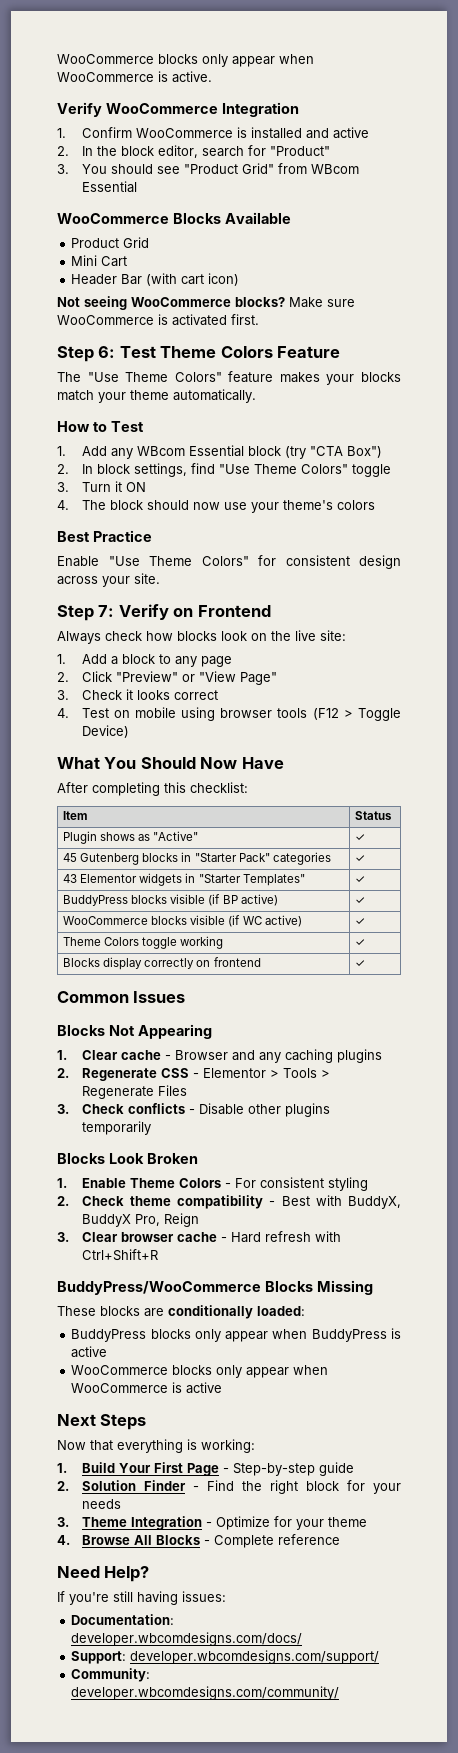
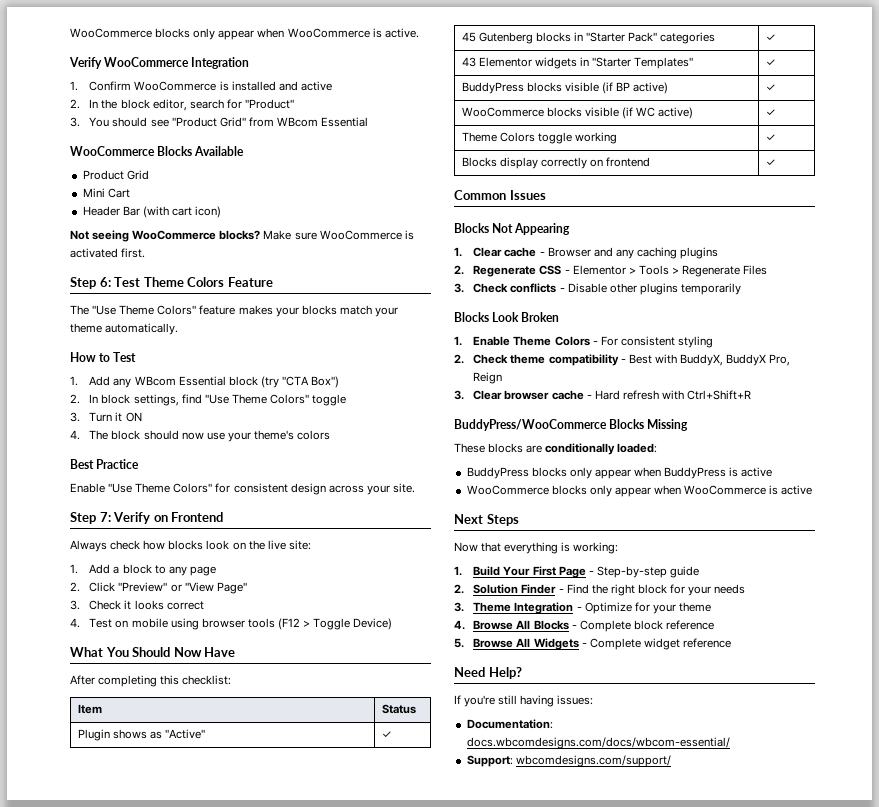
(274, 1541) none -> [633,620,714,630] [454,638,680,650] block reference // 5. Browse All Widgets - Complete widget
[71,1632,303,1646] developer.wbcomdesigns.com/docs/ -> [466,737,730,749] docs.wbcomdesigns.com/docs/wbcom-essential/
[130,1650,380,1664] [71,1668,151,1682] [71,1686,340,1700] developer.wbcomdesigns.com/support/ // Community: developer.wbcomdesigns.com/community/ -> [515,755,671,767] wbcomdesigns.com/support/

